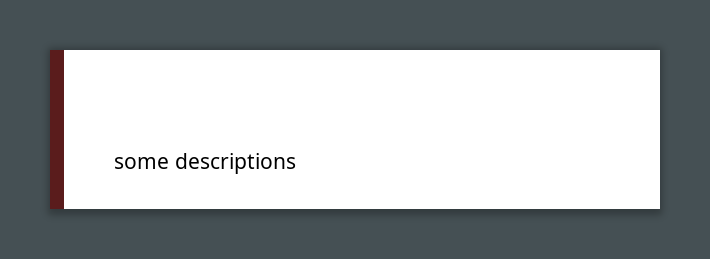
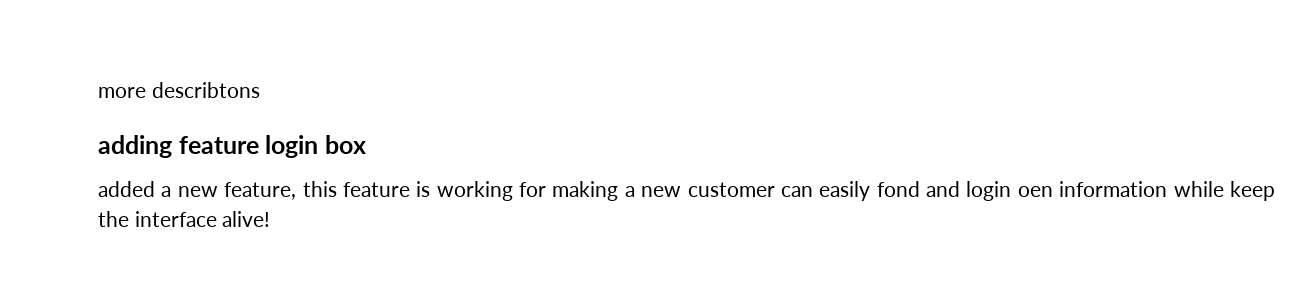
[114,153,296,174] some descriptions -> [98,82,260,98] [98,135,366,158] [98,181,1276,201] [98,211,271,227] more describtons // adding feature login box // added a new feature, this feature is working for making a new customer can easily fond and login oen information while keep the interface alive!

